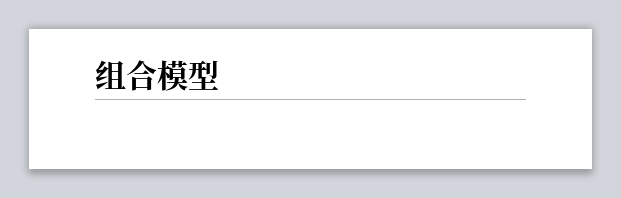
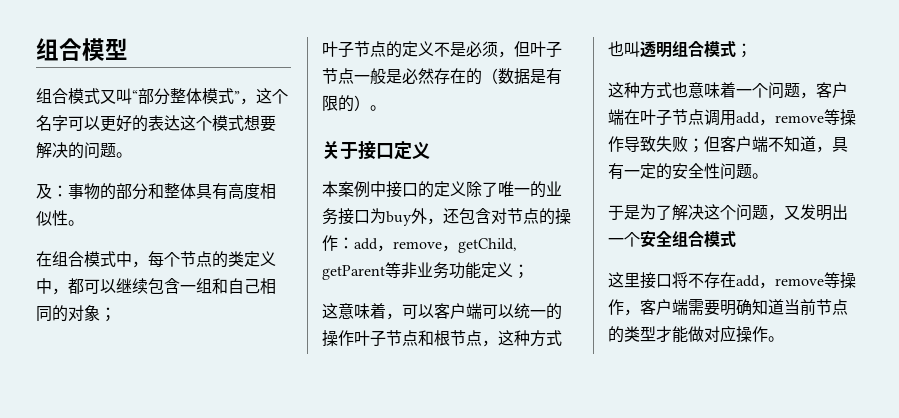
(219, 75) none -> [36,88,288,105] [36,115,276,132] [36,142,132,159] [36,183,276,200] [36,210,84,226] [36,251,276,268] [36,278,276,295] [36,305,116,322] [322,41,562,58] [322,68,562,85] [322,95,386,112] [322,141,430,160] [322,181,562,198] [322,208,571,226] [322,235,517,253] [322,262,529,280] [322,303,562,320] [322,330,562,347] [608,41,752,58] [608,82,848,99] [608,109,856,126] [608,136,848,153] [608,163,768,180] [608,204,848,221] [608,230,736,248] [608,272,856,289] [608,299,848,316] [608,325,784,343] // 组合模式又叫“部分整体模式”，这个名字可以更好的表达这个模式想要解决的问题。 // 及：事物的部分和整体具有高度相似性。 // 在组合模式中，每个节点的类定义中，都可以继续包含一组和自己相同的对象； // 叶子节点的定义不是必须，但叶子节点一般是必然存在的（数据是有限的）。 // 关于接口定义 // 本案例中接口的定义除了唯一的业务接口为buy外，还包含对节点的操作：add，remove，getChild, getParent等非业务功能定义； // 这意味着，可以客户端可以统一的操作叶子节点和根节点，这种方式也叫透明组合模式； // 这种方式也意味着一个问题，客户端在叶子节点调用add，remove等操作导致失败；但客户端不知道，具有一定的安全性问题。 // 于是为了解决这个问题，又发明出一个安全组合模式 // 这里接口将不存在add，remove等操作，客户端需要明确知道当前节点的类型才能做对应操作。

